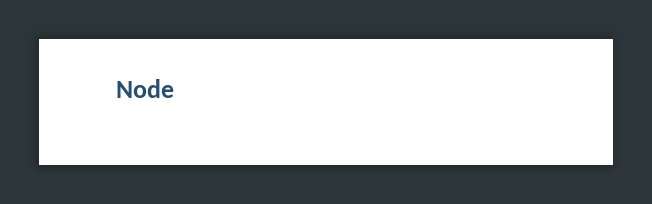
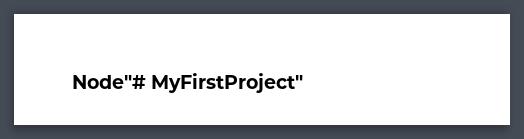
[116,79,174,98] Node -> [72,73,304,93] Node"# MyFirstProject"

